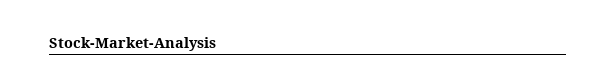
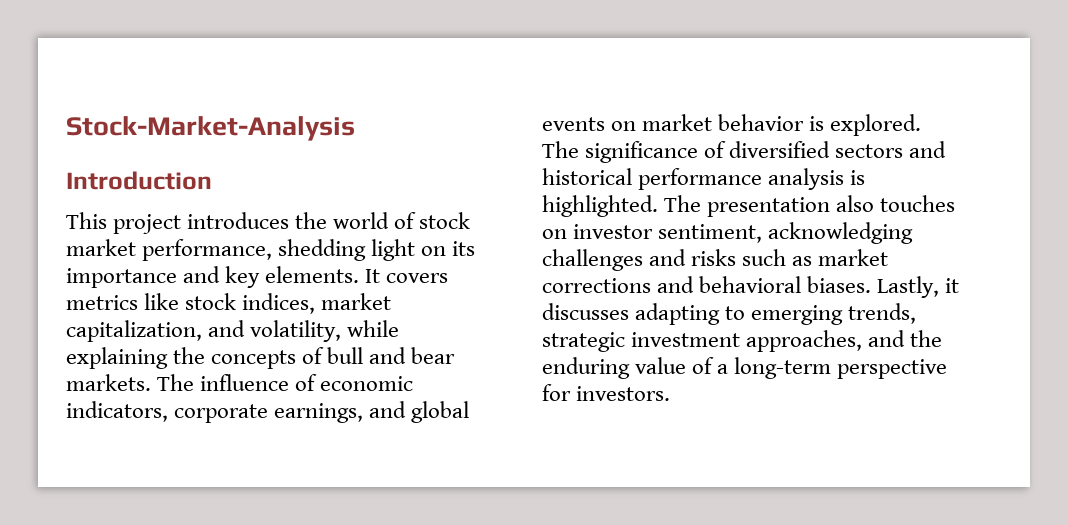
(216, 44) none -> [66,171,212,190] [66,212,471,234] [66,239,476,261] [66,266,449,288] [66,293,392,314] [66,320,400,342] [66,347,456,369] [66,374,414,391] [66,401,470,423] [542,114,922,136] [542,141,947,163] [542,168,866,190] [542,195,956,217] [542,222,914,244] [542,249,889,271] [542,276,960,298] [542,303,917,325] [542,330,943,352] [542,357,948,379] [542,384,671,401] // Introduction // This project introduces the world of stock market performance, shedding light on its importance and key elements. It covers metrics like stock indices, market capitalization, and volatility, while explaining the concepts of bull and bear markets. The influence of economic indicators, corporate earnings, and global events on market behavior is explored. The significance of diversified sectors and historical performance analysis is highlighted. The presentation also touches on investor sentiment, acknowledging challenges and risks such as market corrections and behavioral biases. Lastly, it discusses adapting to emerging trends, strategic investment approaches, and the enduring value of a long-term perspective for investors.

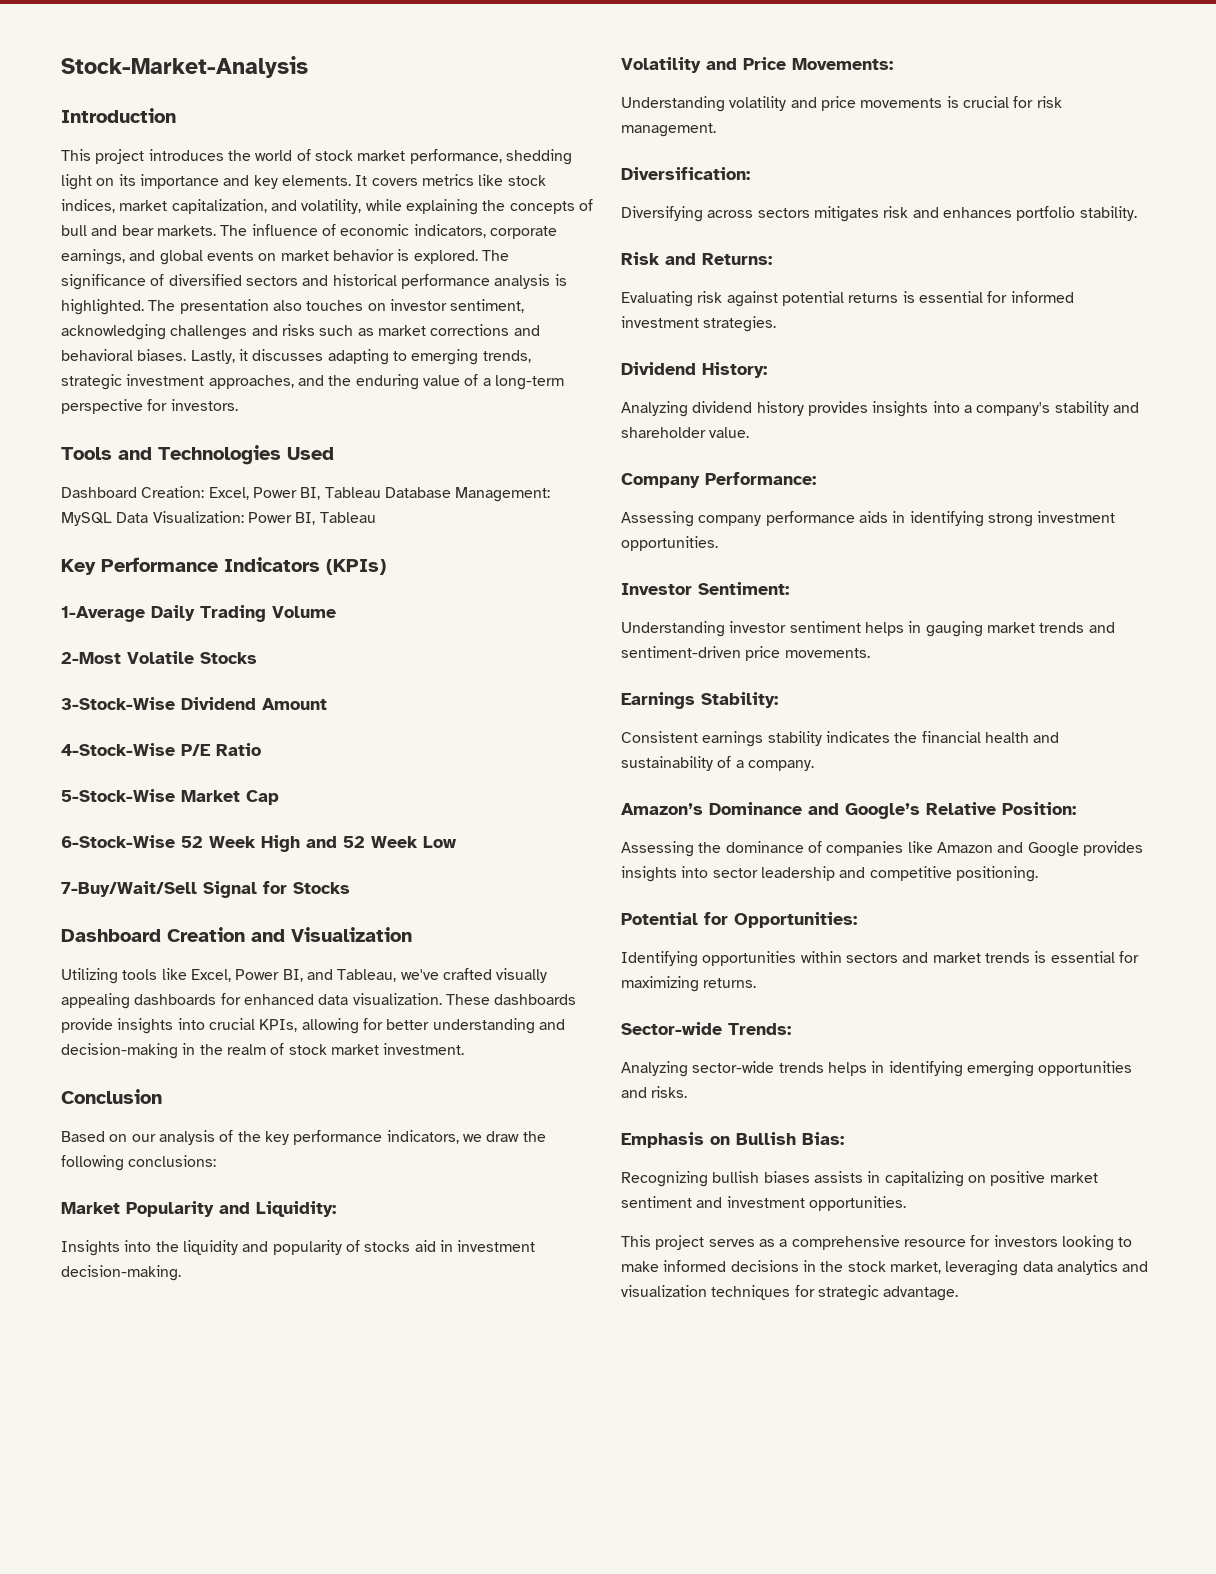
(671, 393) none -> [61,445,334,465] [61,486,551,502] [61,511,376,526] [61,557,386,575] [61,605,336,622] [61,651,257,664] [61,697,327,710] [61,743,261,756] [61,789,279,805] [61,835,457,852] [61,881,350,898] [61,927,412,942] [61,968,548,984] [61,993,577,1009] [61,1018,565,1034] [61,1043,465,1059] [61,1089,162,1104] [61,1130,546,1145] [61,1155,217,1171] [61,1201,336,1217] [61,1240,536,1256] [61,1265,181,1281] [621,57,893,73] [621,96,1062,112] [621,123,716,137] [621,167,750,180] [621,206,1137,222] [621,252,772,265] [621,291,1074,307] [621,316,777,332] [621,362,767,378] [621,401,1139,417] [621,427,750,438] [621,472,816,488] [621,511,1116,527] [621,536,718,551] [621,582,789,595] [621,621,1115,637] [621,646,870,661] [621,692,778,709] [621,731,1060,747] [621,756,814,771] [621,802,1076,819] [621,841,1143,857] [621,866,1038,882] [621,912,857,928] [621,951,1139,967] [621,976,757,992] [621,1022,791,1035] [621,1061,1133,1077] [621,1086,688,1098] [621,1132,844,1148] [621,1171,1098,1187] [621,1196,906,1211] [621,1235,1133,1251] [621,1260,1149,1276] [621,1285,959,1301] // Tools and Technologies Used // Dashboard Creation: Excel, Power BI, Tableau Database Management: MySQL Data Visualization: Power BI, Tableau // Key Performance Indicators (KPIs) // 1-Average Daily Trading Volume // 2-Most Volatile Stocks // 3-Stock-Wise Dividend Amount // 4-Stock-Wise P/E Ratio // 5-Stock-Wise Market Cap // 6-Stock-Wise 52 Week High and 52 Week Low // 7-Buy/Wait/Sell Signal for Stocks // Dashboard Creation and Visualization // Utilizing tools like Excel, Power BI, and Tableau, we've crafted visually appealing dashboards for enhanced data visualization. These dashboards provide insights into crucial KPIs, allowing for better understanding and decision-making in the realm of stock market investment. // Conclusion // Based on our analysis of the key performance indicators, we draw the following conclusions: // Market Popularity and Liquidity: // Insights into the liquidity and popularity of stocks aid in investment decision-making. // Volatility and Price Movements: // Understanding volatility and price movements is crucial for risk management. // Diversification: // Diversifying across sectors mitigates risk and enhances portfolio stability. // Risk and Returns: // Evaluating risk against potential returns is essential for informed investment strategies. // Dividend History: // Analyzing dividend history provides insights into a company's stability and shareholder value. // Company Performance: // Assessing company performance aids in identifying strong investment opportunities. // Investor Sentiment: // Understanding investor sentiment helps in gauging market trends and sentiment-driven price movements. // Earnings Stability: // Consistent earnings stability indicates the financial health and sustainability of a company. // Amazon’s Dominance and Google’s Relative Position: // Assessing the dominance of companies like Amazon and Google provides insights into sector leadership and competitive positioning. // Potential for Opportunities: // Identifying opportunities within sectors and market trends is essential for maximizing returns. // Sector-wide Trends: // Analyzing sector-wide trends helps in identifying emerging opportunities and risks. // Emphasis on Bullish Bias: // Recognizing bullish biases assists in capitalizing on positive market sentiment and investment opportunities. // This project serves as a comprehensive resource for investors looking to make informed decisions in the stock market, leveraging data analytics and visualization techniques for strategic advantage.

